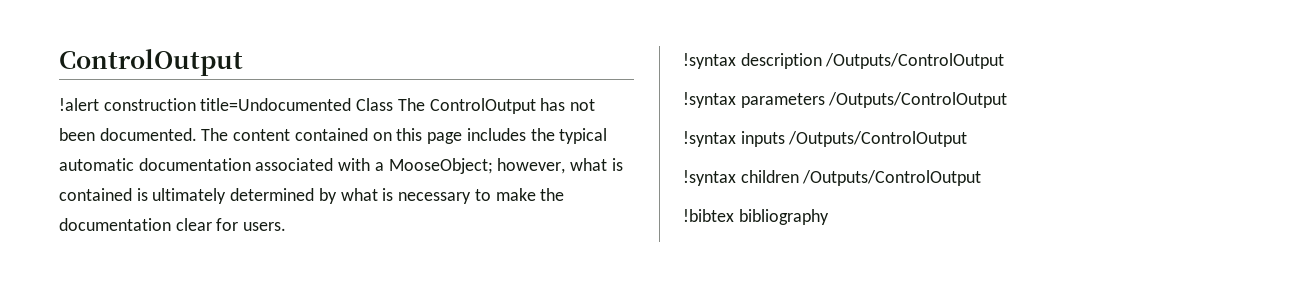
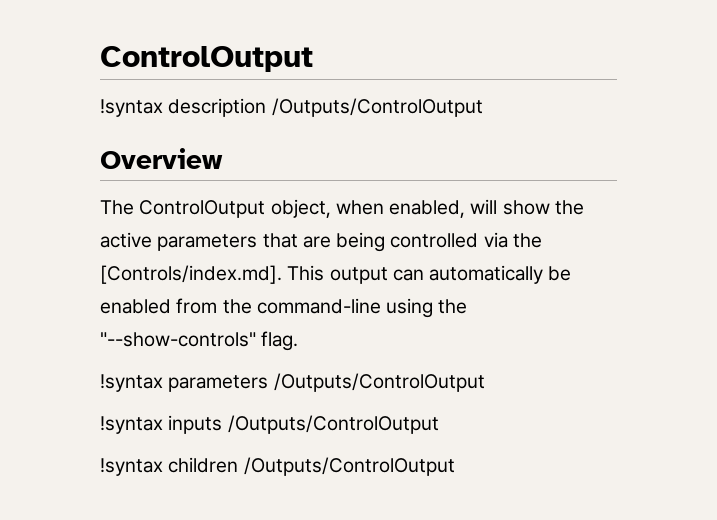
[59,98,596,114] [59,128,608,144] [59,158,623,174] [59,188,565,204] [59,218,287,231] [683,53,1005,69] !alert construction title=Undocumented Class The ControlOutput has not been documented. The content contained on this page includes the typical automatic documentation associated with a MooseObject; however, what is contained is ultimately determined by what is necessary to make the documentation clear for users. // !syntax description /Outputs/ControlOutput -> [100,98,483,117] [100,148,223,169] [100,199,584,218] [100,232,542,252] [100,265,572,284] [100,298,468,318] [100,331,299,351] !syntax description /Outputs/ControlOutput // Overview // The ControlOutput object, when enabled, will show the active parameters that are being controlled via the [Controls/index.md]. This output can automatically be enabled from the command-line using the "--show-controls" flag.
[683,209,829,225] // !bibtex bibliography -> (455, 466) none

